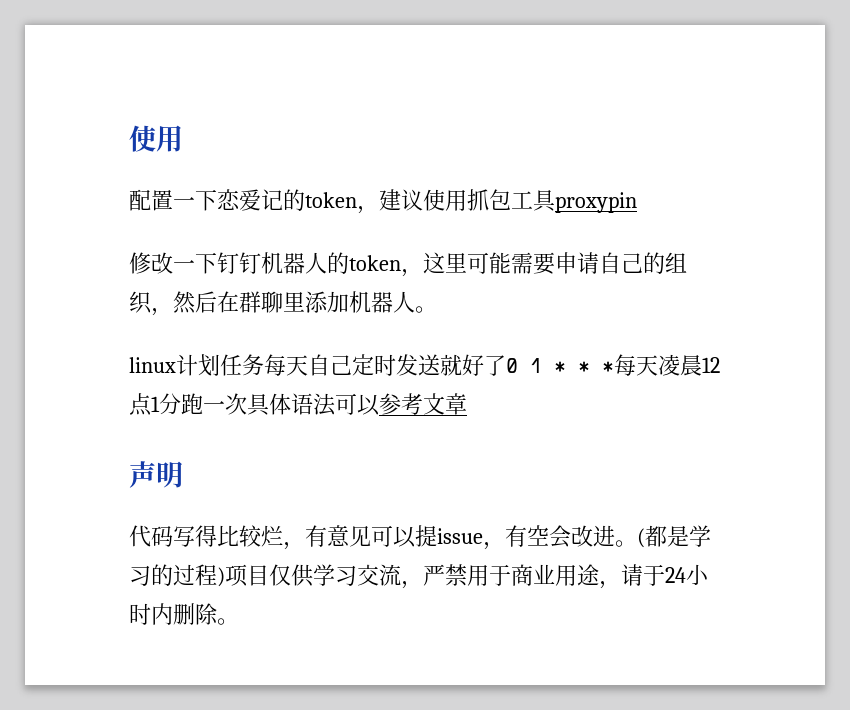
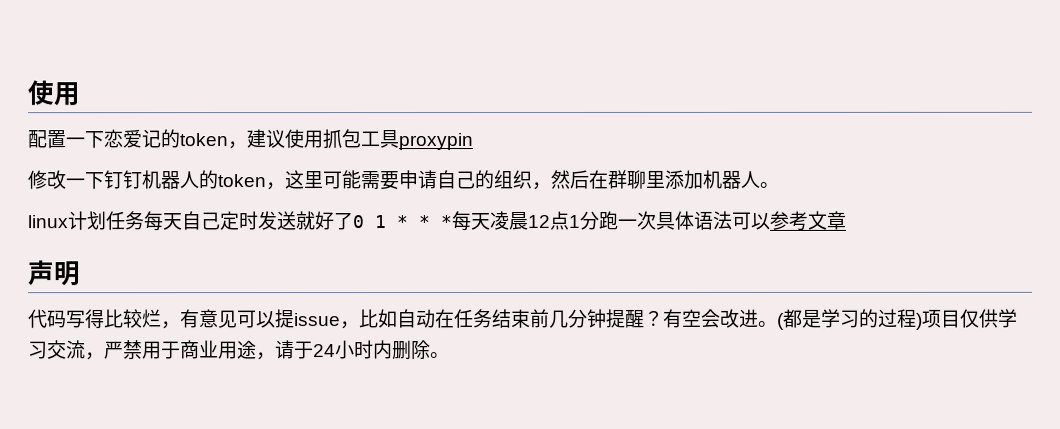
(505, 546) none -> [359,308,664,329] 比如自动在任务结束前几分钟提醒？

